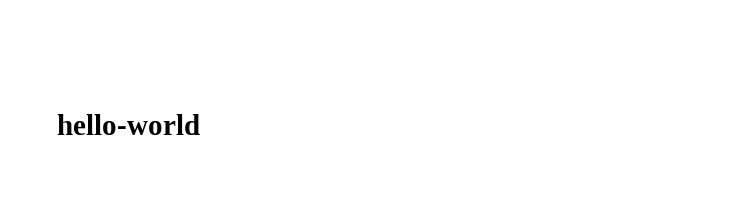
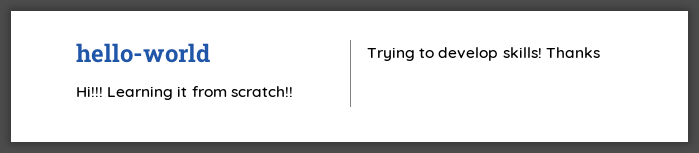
(200, 124) none -> [76,86,293,100] [367,47,600,61] // Hi!!! Learning it from scratch!! Trying to develop skills! Thanks

